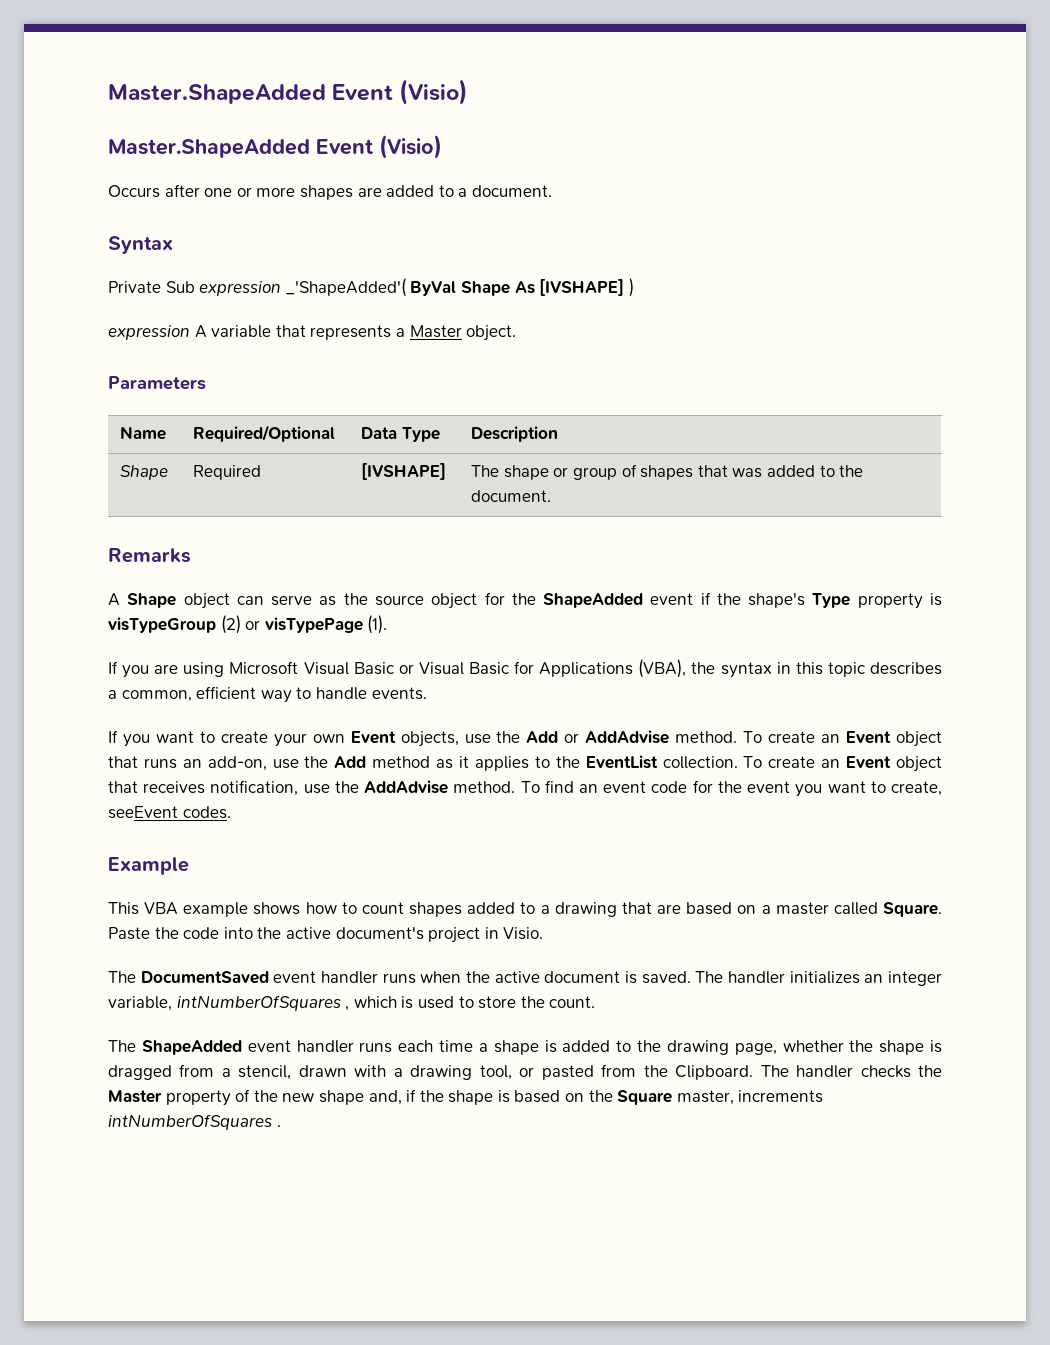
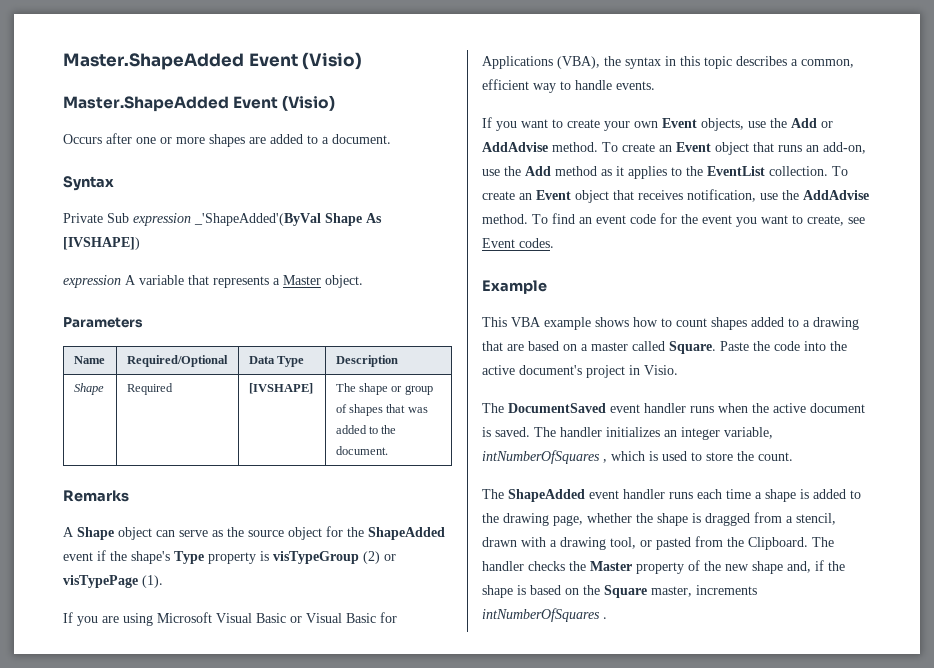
[285,278,634,297] _'ShapeAdded'( ByVal Shape As [IVSHAPE] ) -> [194,213,382,226] [63,237,140,250] _'ShapeAdded'(ByVal Shape As [IVSHAPE])
[108,806,178,819] seeEvent -> [848,217,865,224] [482,238,515,248] see Event

